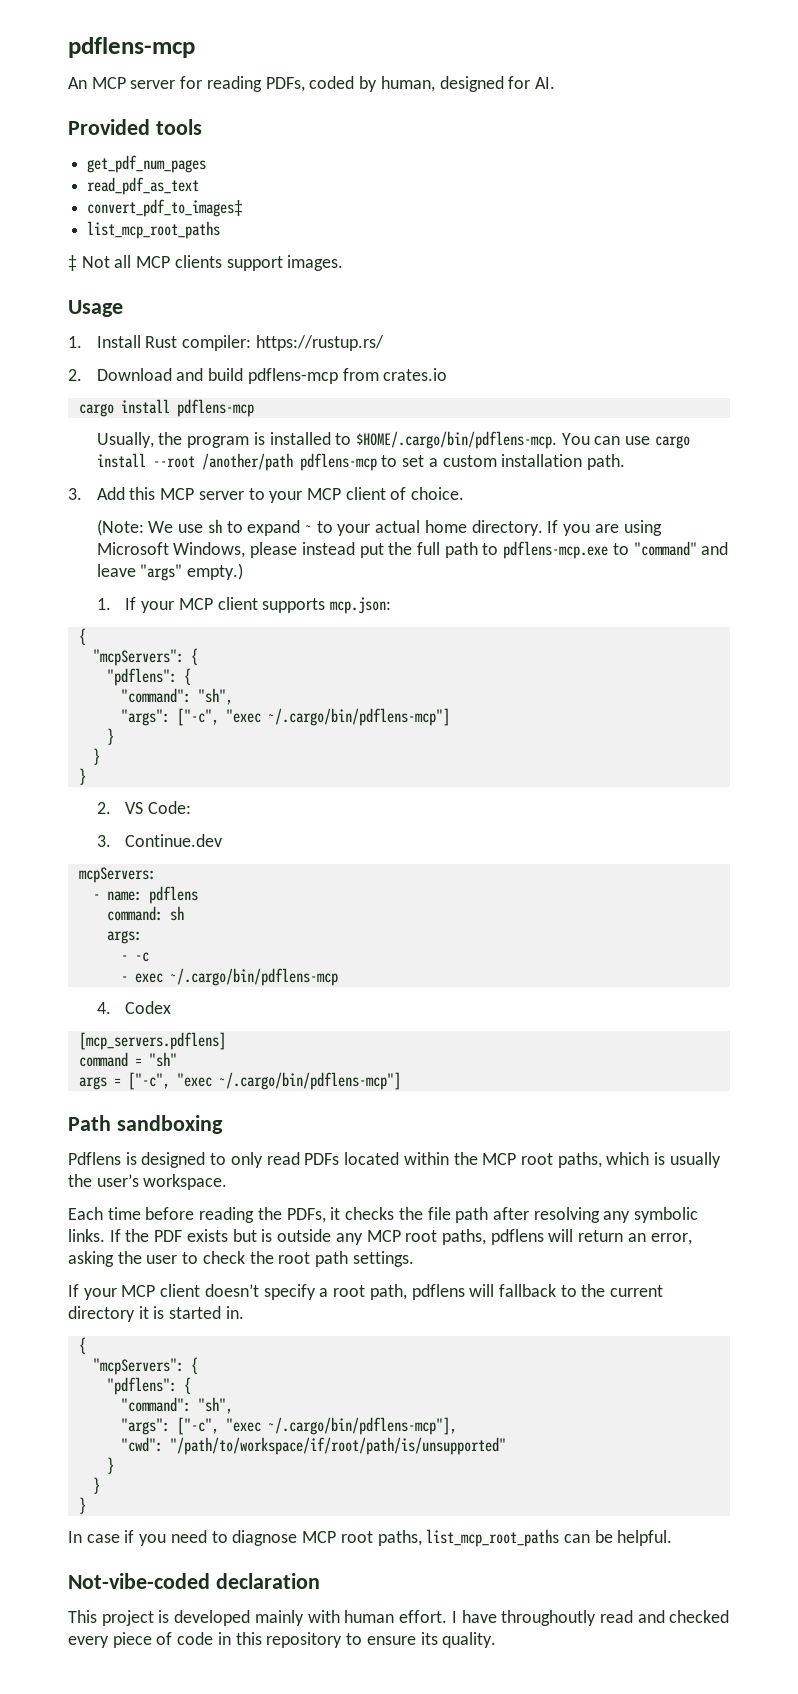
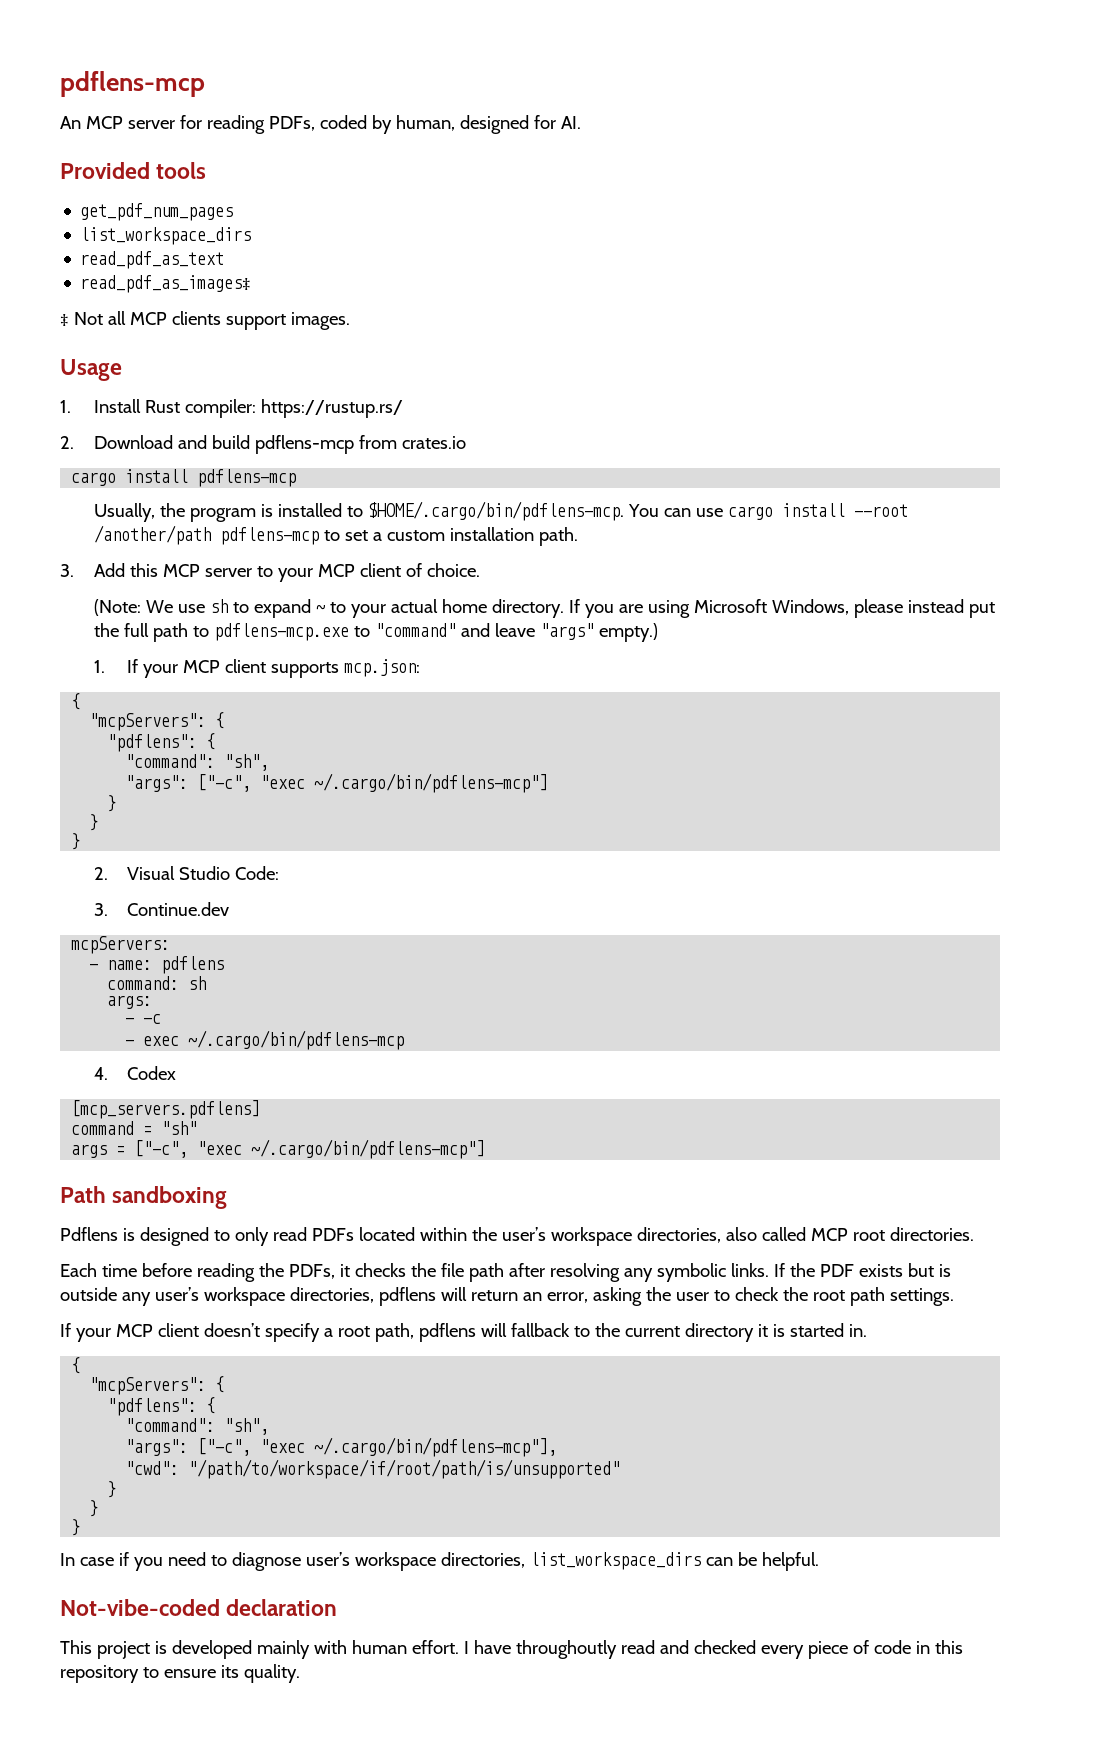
(207, 164) none -> [80,227,252,245] // list_workspace_dirs
[87,199,244,217] [87,221,221,239] convert_pdf_to_images‡ // list_mcp_root_paths -> [80,275,252,293] read_pdf_as_images‡
[125,802,144,814] VS -> [127,866,231,880] Visual Studio
[482,1152,721,1168] [68,1174,228,1190] MCP root paths, which is usually the user’s workspace. -> [501,1227,974,1246] user’s workspace directories, also called MCP root directories.
[366,1229,486,1245] MCP root paths, -> [154,1287,374,1306] user’s workspace directories,
[302,1529,560,1547] MCP root paths, list_mcp_root_paths -> [305,1552,701,1571] user’s workspace directories, list_workspace_dirs

